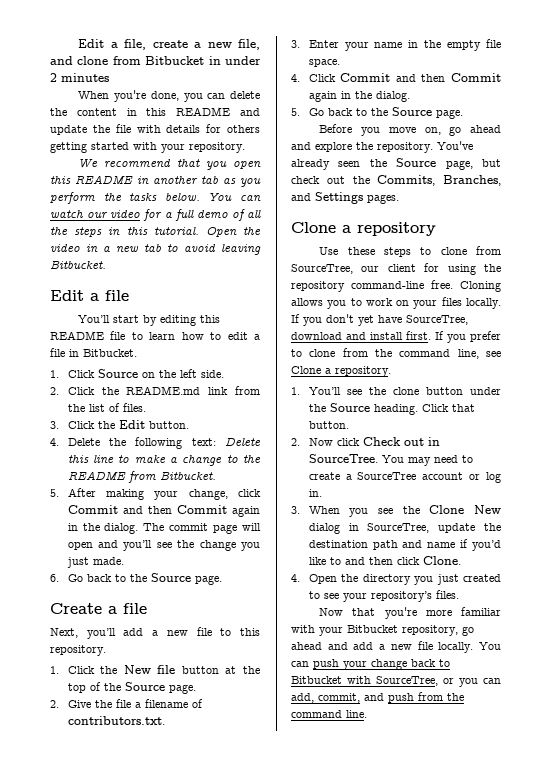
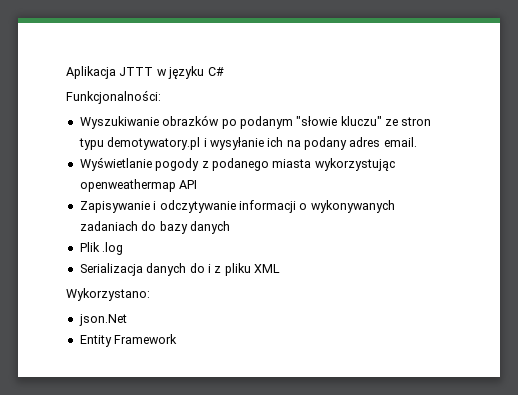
[78,39,260,50] [50,56,261,65] [50,73,109,82] [78,90,260,102] [50,107,260,116] [50,124,260,135] [50,142,245,153] [78,159,261,170] [50,175,261,187] [50,192,261,204] [50,209,261,221] [50,227,261,237] [50,243,261,255] [50,260,106,269] [50,290,129,301] [78,315,221,326] [50,331,260,340] [50,348,137,357] [50,369,224,378] [50,386,260,395] [67,403,146,412] [50,420,189,429] [50,437,261,449] [67,455,261,466] [67,471,216,483] [50,488,261,500] [67,505,260,517] [67,523,261,534] [67,540,260,551] [66,557,124,568] [50,573,222,585] [50,603,147,614] [50,627,261,639] [50,645,106,656] [50,665,260,674] [67,682,196,694] [50,699,203,708] [67,716,165,725] [291,39,501,51] [308,59,340,67] [291,73,501,82] [308,91,410,102] [291,107,463,119] [319,124,501,136] [291,141,473,153] [291,158,501,170] [291,175,501,186] [291,192,399,204] [291,222,436,236] [319,246,501,257] [291,263,501,275] [291,280,501,292] [291,297,501,309] [291,314,468,326] [291,331,501,343] [291,348,501,359] [291,366,391,377] [291,387,501,395] [308,403,475,415] [308,421,349,429] [291,437,440,446] [308,454,473,466] [308,472,501,483] [308,489,322,497] [291,505,501,517] [308,523,501,534] [308,539,501,551] [308,556,461,565] [291,574,501,585] [308,590,459,602] [319,607,501,619] [291,625,474,636] [291,641,501,653] [291,659,450,670] [291,676,501,687] [291,692,464,703] [291,710,367,718] Edit a file, create a new file, and clone from Bitbucket in under 2 minutes // When you're done, you can delete the content in this README and update the file with details for others getting started with your repository. // We recommend that you open this README in another tab as you perform the tasks below. You can watch our video for a full demo of all the steps in this tutorial. Open the video in a new tab to avoid leaving Bitbucket. // Edit a file // You’ll start by editing this README file to learn how to edit a file in Bitbucket. // 1. Click Source on the left side. // 2. Click the README.md link from the list of files. // 3. Click the Edit button. // 4. Delete the following text: Delete this line to make a change to the README from Bitbucket. // 5. After making your change, click Commit and then Commit again in the dialog. The commit page will open and you’ll see the change you just made. // 6. Go back to the Source page. // Create a file // Next, you’ll add a new file to this repository. // 1. Click the New file button at the top of the Source page. // 2. Give the file a filename of contributors.txt. // 3. Enter your name in the empty file space. // 4. Click Commit and then Commit again in the dialog. // 5. Go back to the Source page. // Before you move on, go ahead and explore the repository. You've already seen the Source page, but check out the Commits, Branches, and Settings pages. // Clone a repository // Use these steps to clone from SourceTree, our client for using the repository command-line free. Cloning allows you to work on your files locally. If you don't yet have SourceTree, download and install first. If you prefer to clone from the command line, see Clone a repository. // 1. You’ll see the clone button under the Source heading. Click that button. // 2. Now click Check out in SourceTree. You may need to create a SourceTree account or log in. // 3. When you see the Clone New dialog in SourceTree, update the destination path and name if you’d like to and then click Clone. // 4. Open the directory you just created to see your repository’s files. // Now that you're more familiar with your Bitbucket repository, go ahead and add a new file locally. You can push your change back to Bitbucket with SourceTree, or you can add, commit, and push from the command line. -> [66,66,224,79] [66,90,161,104] [79,115,432,129] [78,137,417,150] [79,157,395,171] [79,179,198,192] [79,200,395,213] [79,221,230,234] [79,242,124,255] [79,263,280,276] [66,288,150,301] [78,314,127,326] [79,334,178,347] Aplikacja JTTT w języku C# // Funkcjonalności: // Wyszukiwanie obrazków po podanym "słowie kluczu" ze stron typu demotywatory.pl i wysyłanie ich na podany adres email. // Wyświetlanie pogody z podanego miasta wykorzystując openweathermap API // Zapisywanie i odczytywanie informacji o wykonywanych zadaniach do bazy danych // Plik .log // Serializacja danych do i z pliku XML // Wykorzystano: // json.Net // Entity Framework

